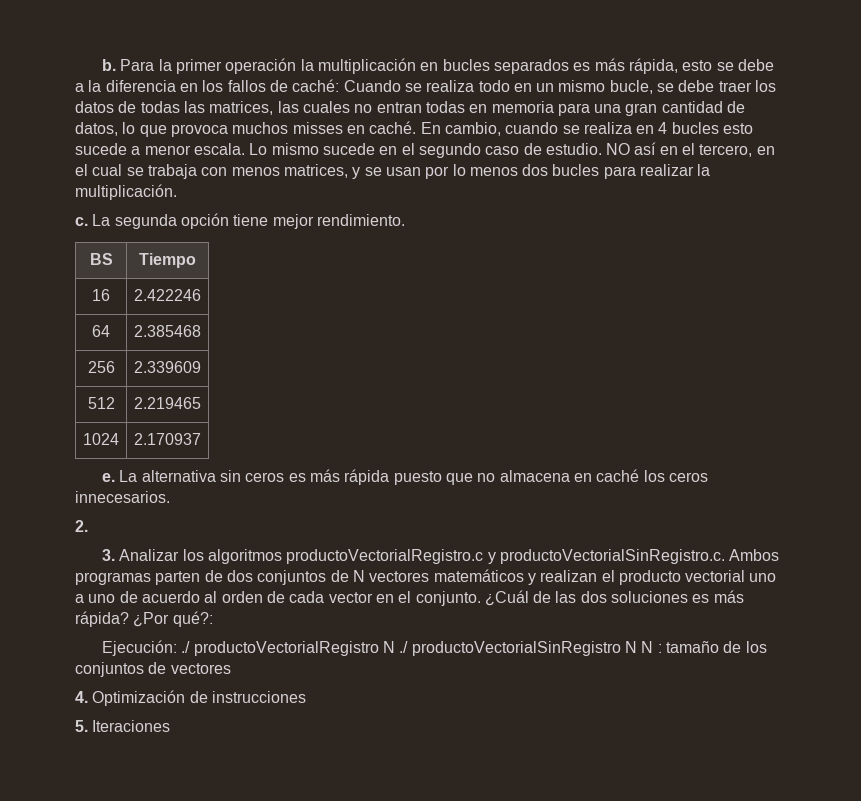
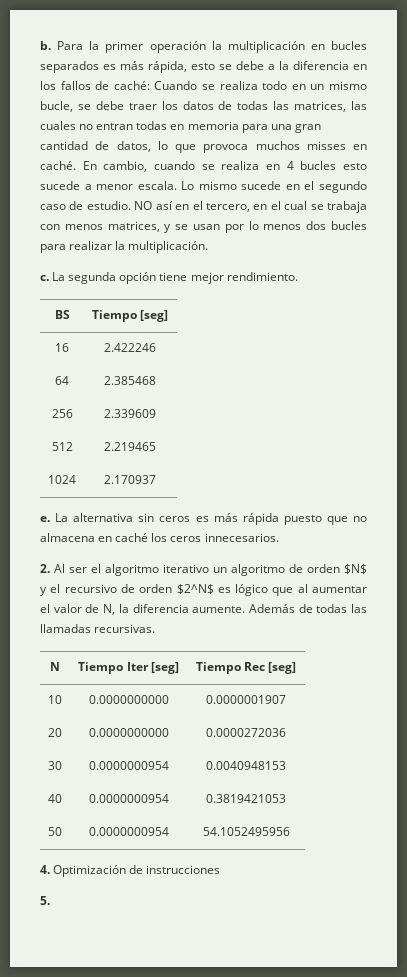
(196, 260) none -> [140,310,169,322] [seg]
[102,549,780,564] [75,569,777,585] [75,590,744,606] [75,611,213,627] [102,640,767,656] [75,662,231,677] // 3. Analizar los algoritmos productoVectorialRegistro.c y productoVectorialSinRegistro.c. Ambos programas parten de dos conjuntos de N vectores matemáticos y realizan el producto vectorial uno a uno de acuerdo al orden de cada vector en el conjunto. ¿Cuál de las dos soluciones es más rápida? ¿Por qué?: // Ejecución: ./ productoVectorialRegistro N ./ productoVectorialSinRegistro N N : tamaño de los conjuntos de vectores -> [54,564,367,576] [40,584,368,596] [40,604,367,615] [40,624,156,633] [50,662,60,671] [78,662,179,674] [195,662,297,674] [48,695,62,704] [88,695,169,704] [206,695,286,704] [48,728,62,737] [88,728,169,737] [206,728,286,737] [48,761,62,770] [88,761,169,770] [206,761,286,770] [48,794,62,803] [88,794,169,803] [206,794,286,803] [48,827,62,836] [88,827,169,836] [202,827,290,836] Al ser el algoritmo iterativo un algoritmo de orden $N$ y el recursivo de orden $2^N$ es lógico que al aumentar el valor de N, la diferencia aumente. Además de todas las llamadas recursivas. // N | Tiempo Iter [seg] | Tiempo Rec [seg] // 10 | 0.0000000000 | 0.0000001907 // 20 | 0.0000000000 | 0.0000272036 // 30 | 0.0000000954 | 0.0040948153 // 40 | 0.0000000954 | 0.3819421053 // 50 | 0.0000000954 | 54.1052495956
[92,720,171,732] Iteraciones -> (50, 900) none

